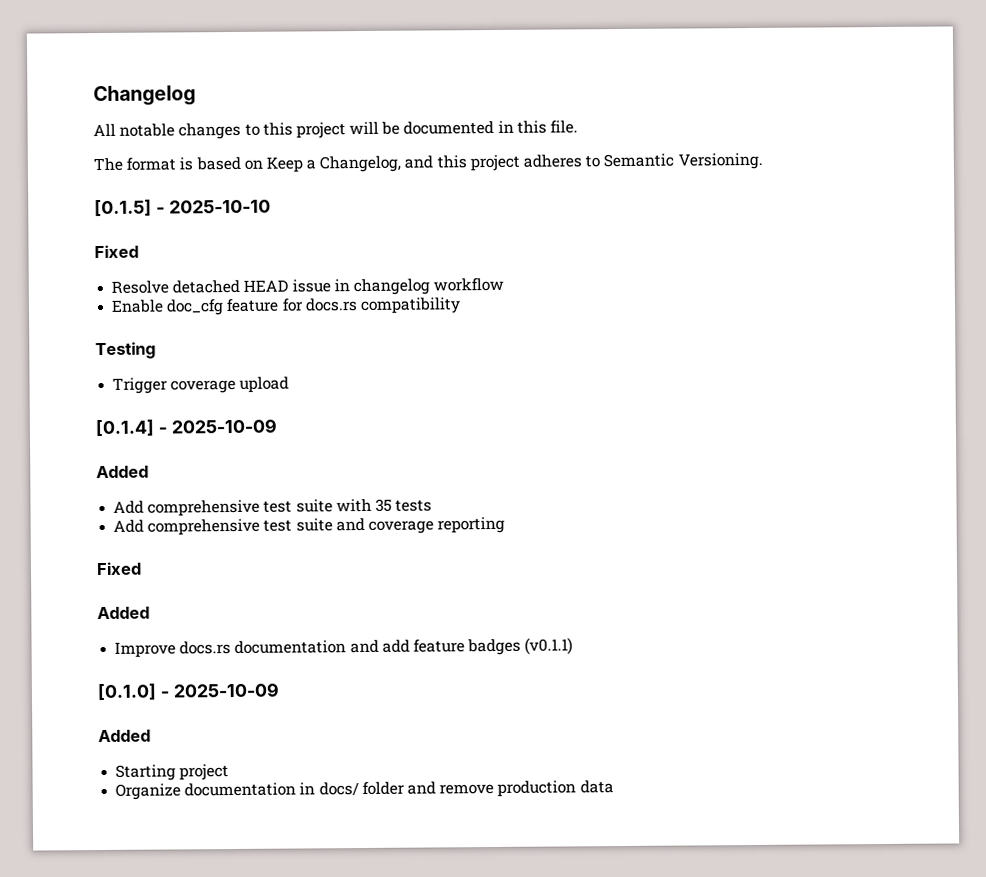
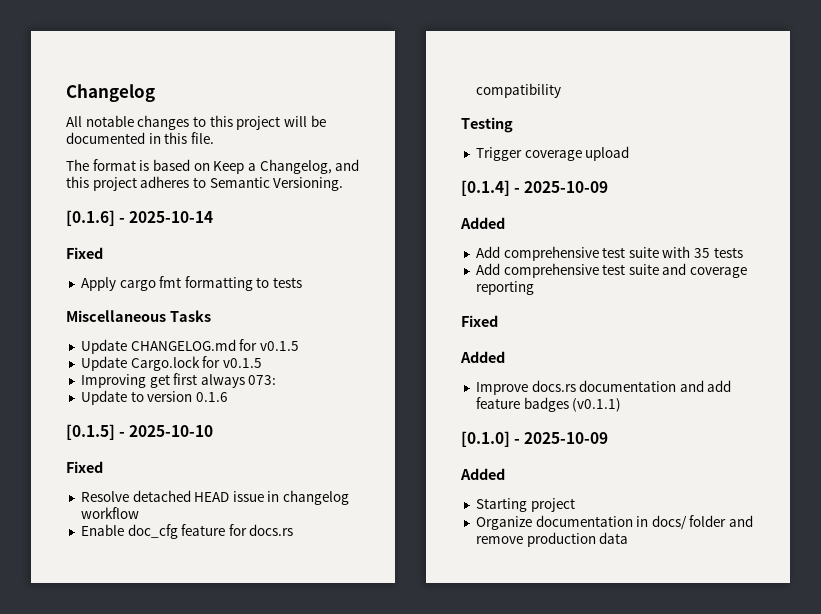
(763, 161) none -> [66,210,214,226] [66,247,103,259] [80,276,303,291] [66,310,211,322] [80,339,299,354] [80,356,262,371] [80,373,277,388] [80,390,228,405] // [0.1.6] - 2025-10-14 // Fixed // Apply cargo fmt formatting to tests // Miscellaneous Tasks // Update CHANGELOG.md for v0.1.5 // Update Cargo.lock for v0.1.5 // Improving get first always 073: // Update to version 0.1.6

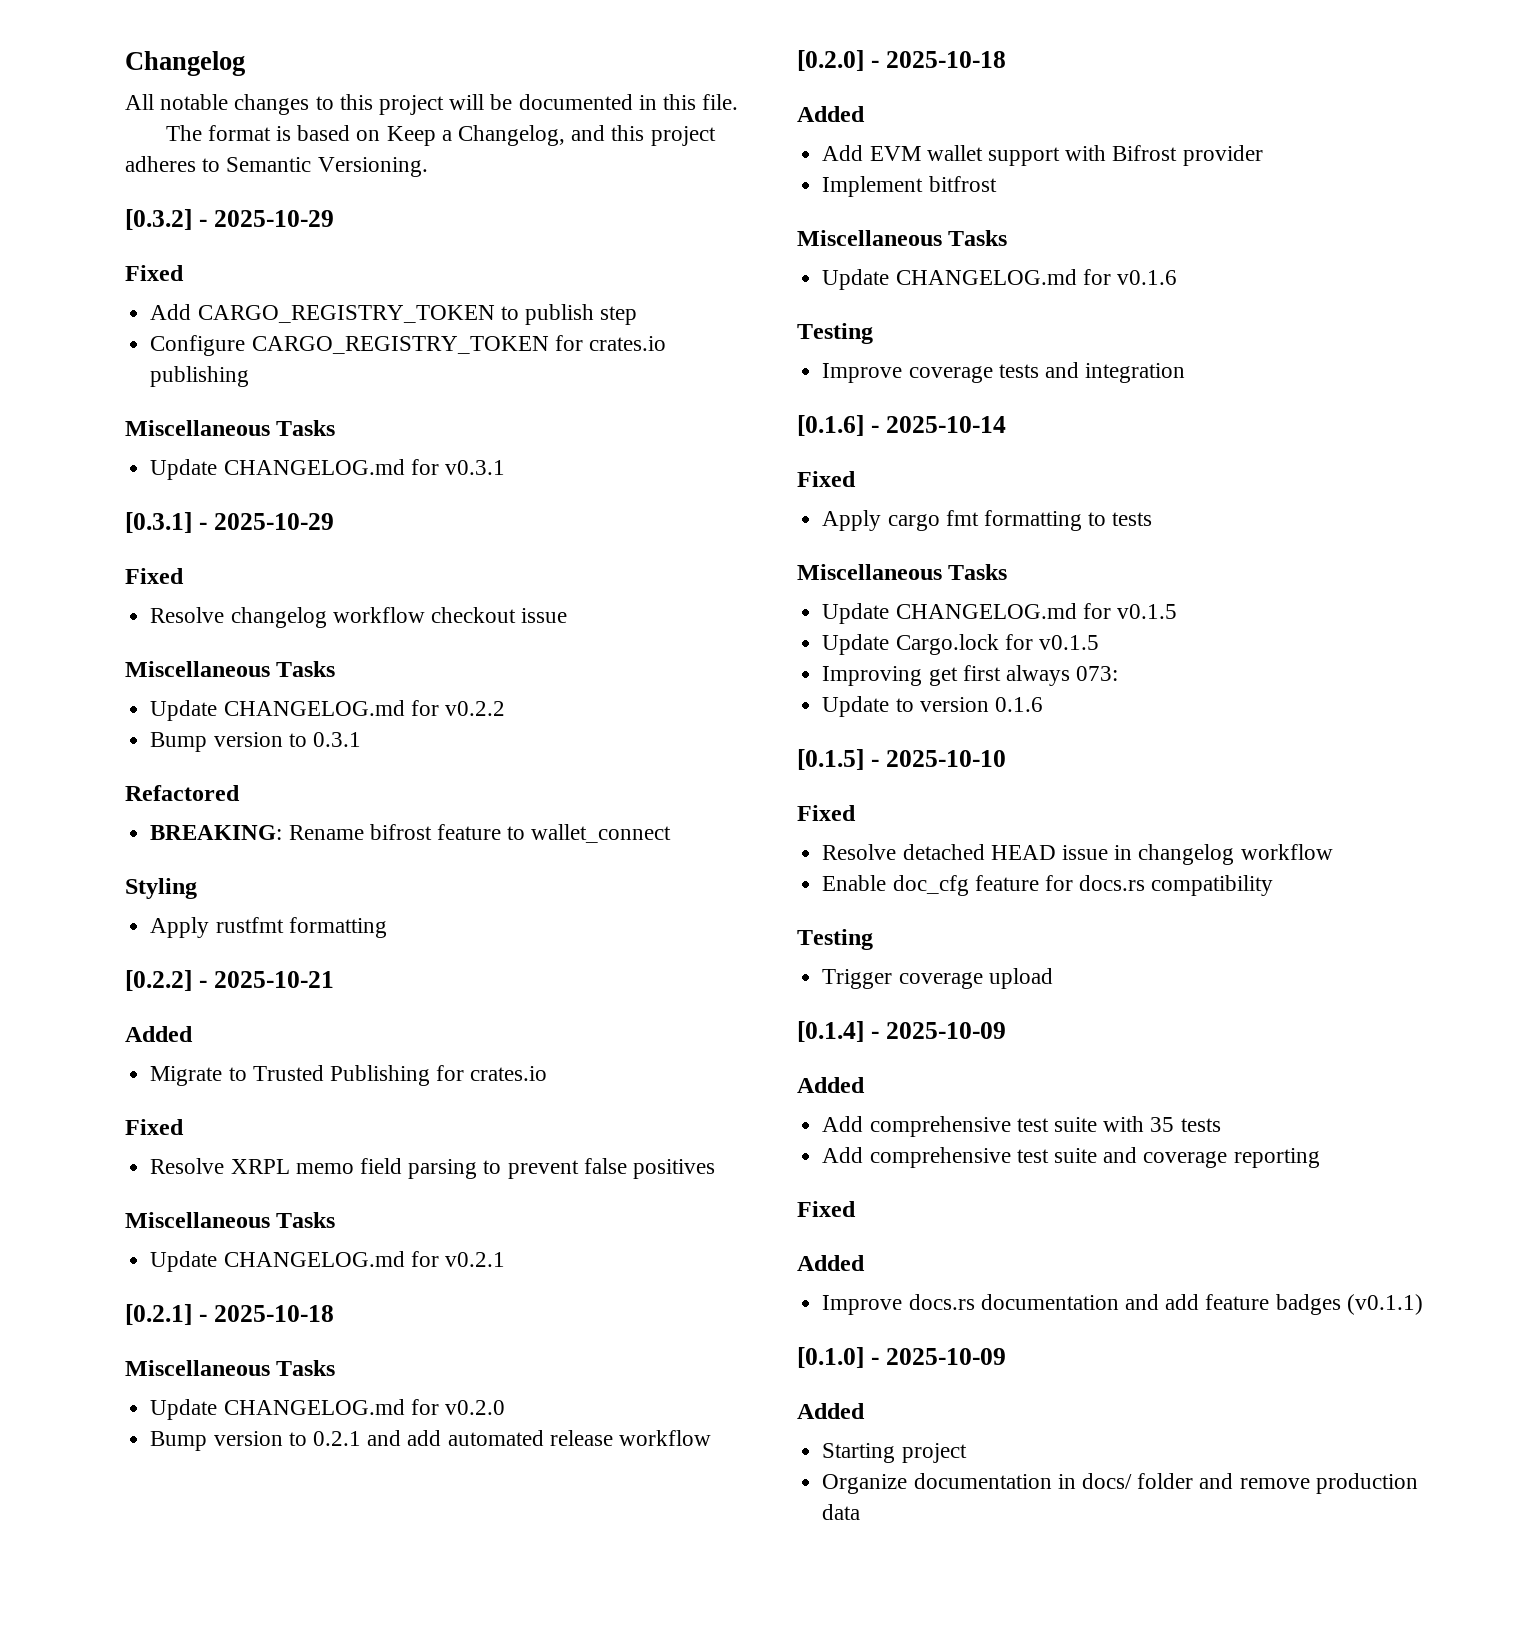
(344, 184) none -> [125,209,334,230] [125,265,184,281] [150,304,638,325] [150,335,666,356] [150,366,250,387] [125,420,336,436] [150,459,505,480] [125,512,334,533] [125,568,184,584] [150,607,568,628] [125,661,336,677] [150,700,505,721] [150,732,361,752] [125,785,240,801] [150,824,672,843] [125,878,197,899] [150,917,387,938] [125,970,334,991] [125,1026,193,1042] [150,1065,548,1086] [125,1119,184,1135] [150,1158,715,1179] [125,1212,336,1228] [150,1251,505,1272] [125,1304,334,1325] [125,1360,336,1376] [150,1399,505,1420] [150,1430,711,1451] [797,50,1006,71] [797,106,865,122] [822,145,1263,166] [822,176,997,197] [797,230,1008,246] [822,269,1177,290] [797,323,873,344] [822,362,1186,383] // [0.3.2] - 2025-10-29 // Fixed // Add CARGO_REGISTRY_TOKEN to publish step // Configure CARGO_REGISTRY_TOKEN for crates.io publishing // Miscellaneous Tasks // Update CHANGELOG.md for v0.3.1 // [0.3.1] - 2025-10-29 // Fixed // Resolve changelog workflow checkout issue // Miscellaneous Tasks // Update CHANGELOG.md for v0.2.2 // Bump version to 0.3.1 // Refactored // BREAKING: Rename bifrost feature to wallet_connect // Styling // Apply rustfmt formatting // [0.2.2] - 2025-10-21 // Added // Migrate to Trusted Publishing for crates.io // Fixed // Resolve XRPL memo field parsing to prevent false positives // Miscellaneous Tasks // Update CHANGELOG.md for v0.2.1 // [0.2.1] - 2025-10-18 // Miscellaneous Tasks // Update CHANGELOG.md for v0.2.0 // Bump version to 0.2.1 and add automated release workflow // [0.2.0] - 2025-10-18 // Added // Add EVM wallet support with Bifrost provider // Implement bitfrost // Miscellaneous Tasks // Update CHANGELOG.md for v0.1.6 // Testing // Improve coverage tests and integration

